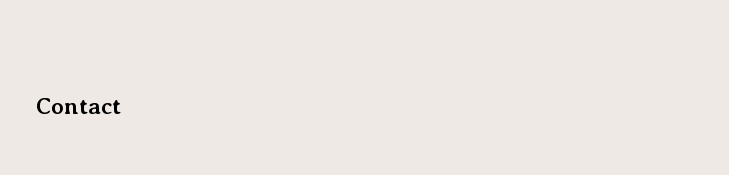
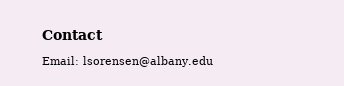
(121, 106) none -> [42,56,213,67] // Email: lsorensen@albany.edu

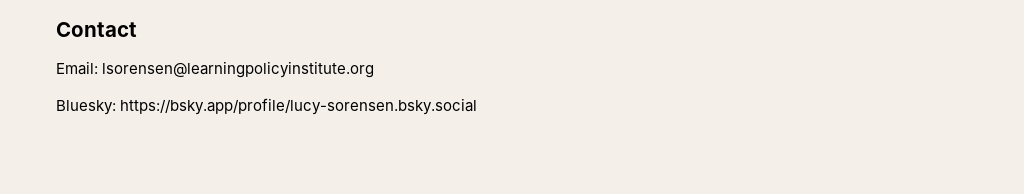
[83,56,213,67] lsorensen@albany.edu -> [102,61,375,78] [56,98,478,115] lsorensen@learningpolicyinstitute.org // Bluesky: https://bsky.app/profile/lucy-sorensen.bsky.social

